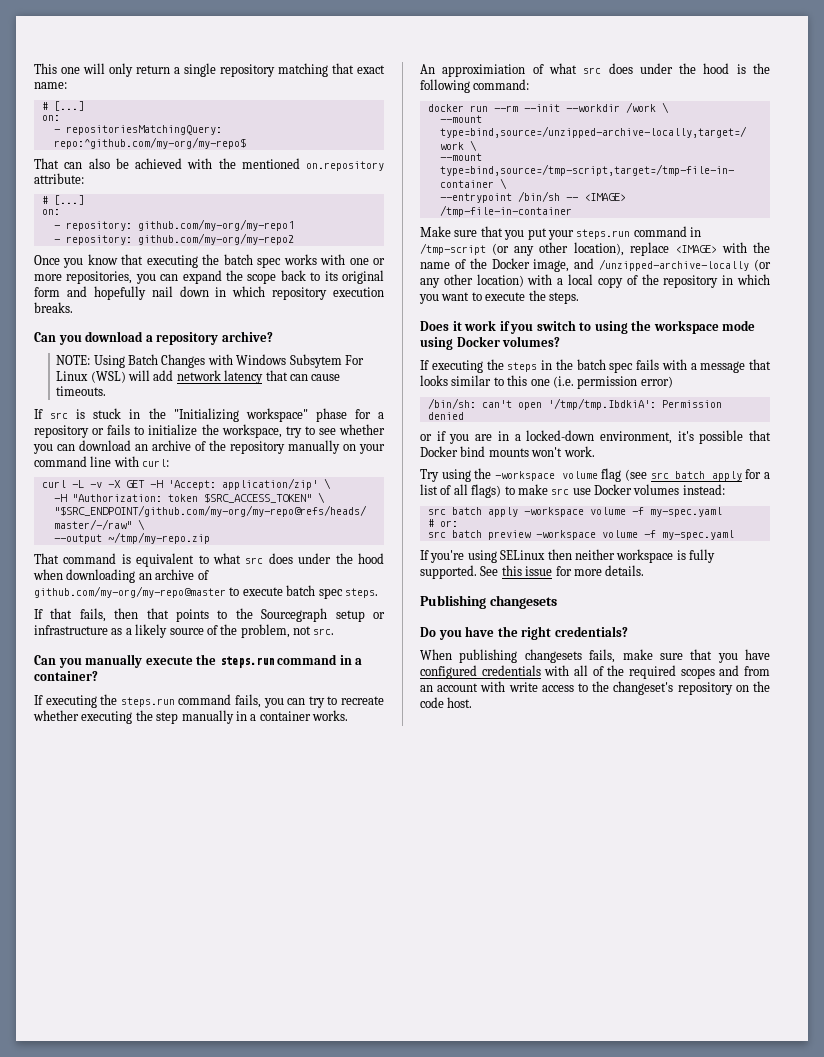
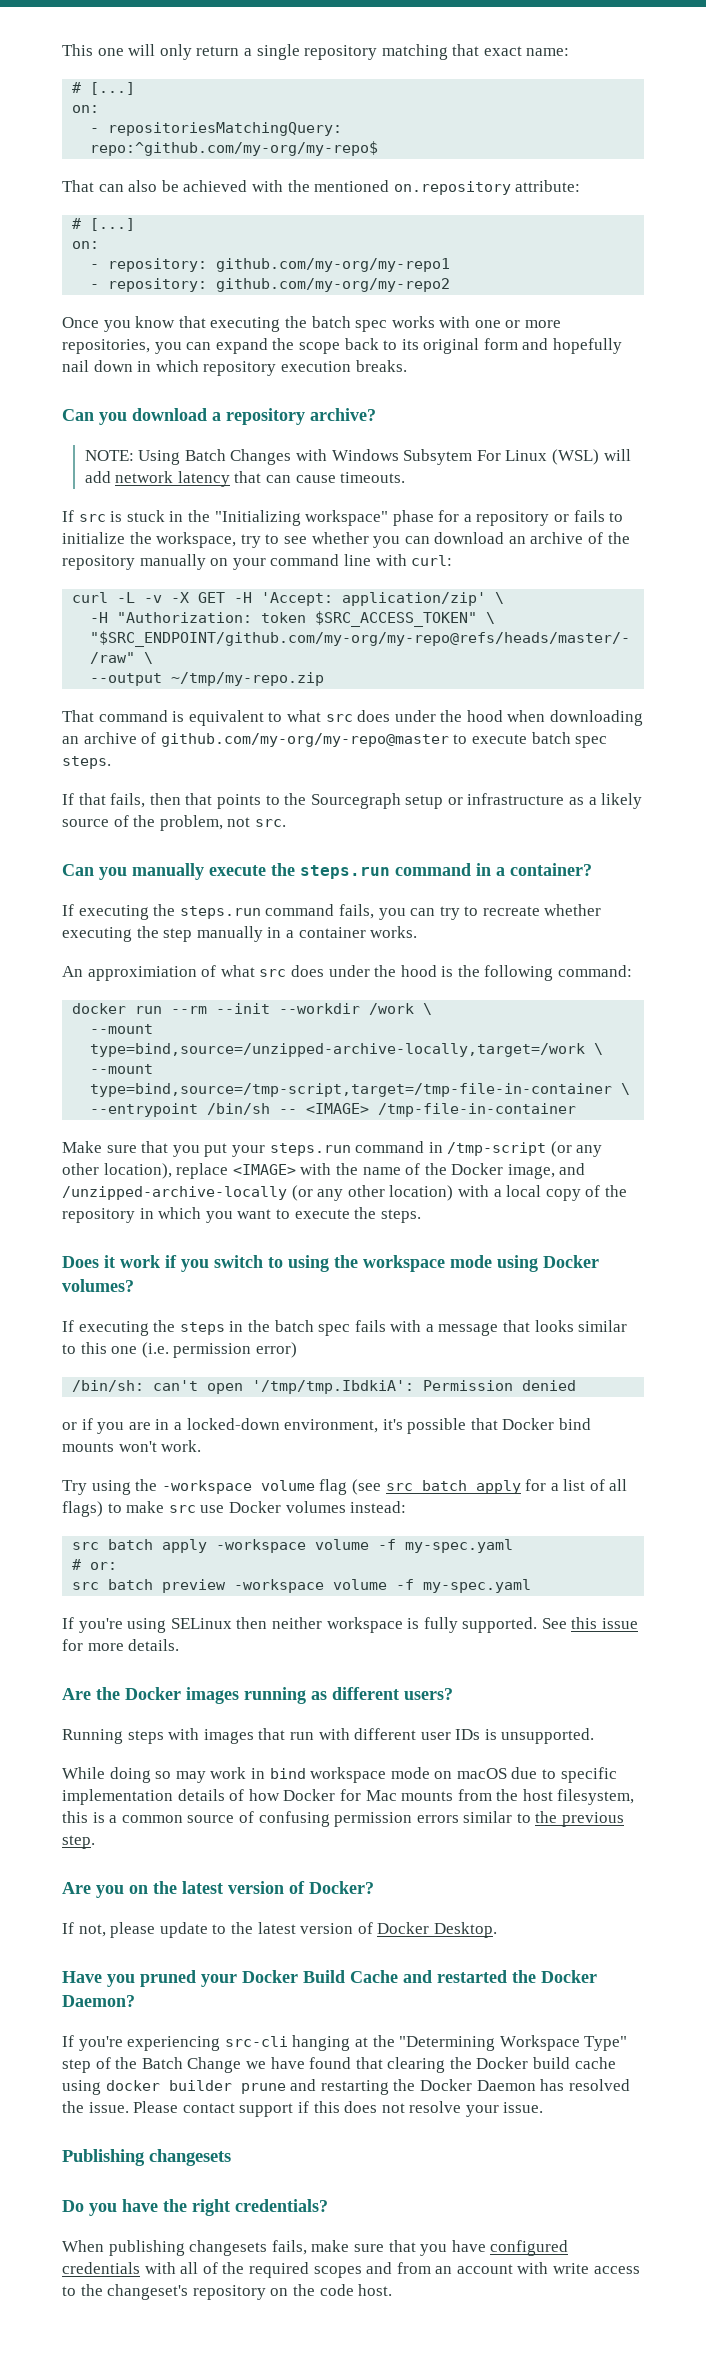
(645, 570) none -> [62,1687,453,1704] [62,1728,595,1744] [62,1767,617,1783] [62,1789,635,1805] [62,1811,625,1827] [62,1835,95,1849] [62,1881,374,1898] [62,1922,497,1938] [62,1970,597,1987] [62,1995,135,2007] [62,2035,628,2051] [62,2057,616,2073] [62,2079,630,2095] [62,2101,544,2117] // Are the Docker images running as different users? // Running steps with images that run with different user IDs is unsupported. // While doing so may work in bind workspace mode on macOS due to specific implementation details of how Docker for Mac mounts from the host filesystem, this is a common source of confusing permission errors similar to the previous step. // Are you on the latest version of Docker? // If not, please update to the latest version of Docker Desktop. // Have you pruned your Docker Build Cache and restarted the Docker Daemon? // If you're experiencing src-cli hanging at the "Determining Workspace Type" step of the Batch Change we have found that clearing the Docker build cache using docker builder prune and restarting the Docker Daemon has resolved the issue. Please contact support if this does not resolve your issue.

